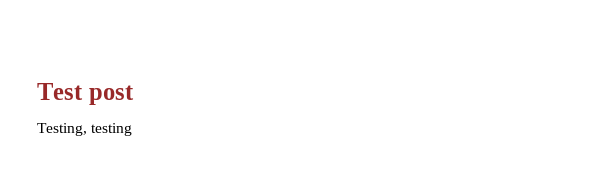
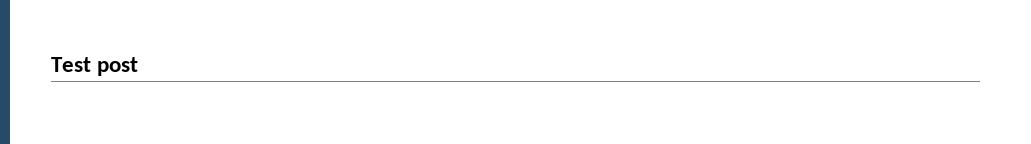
[37,123,133,136] // Testing, testing -> (139, 66) none

